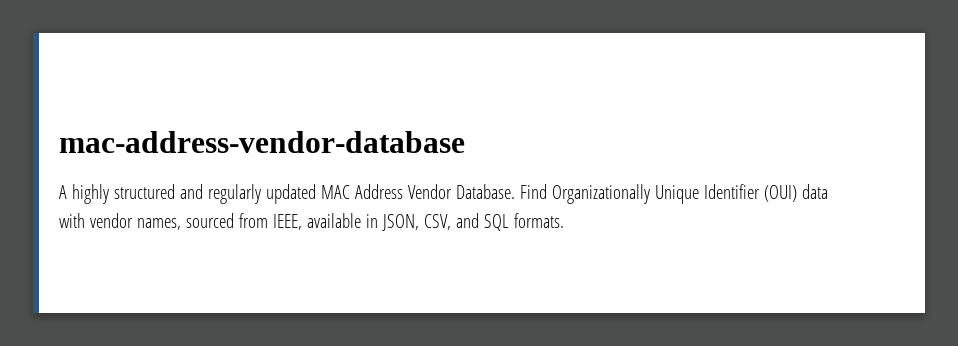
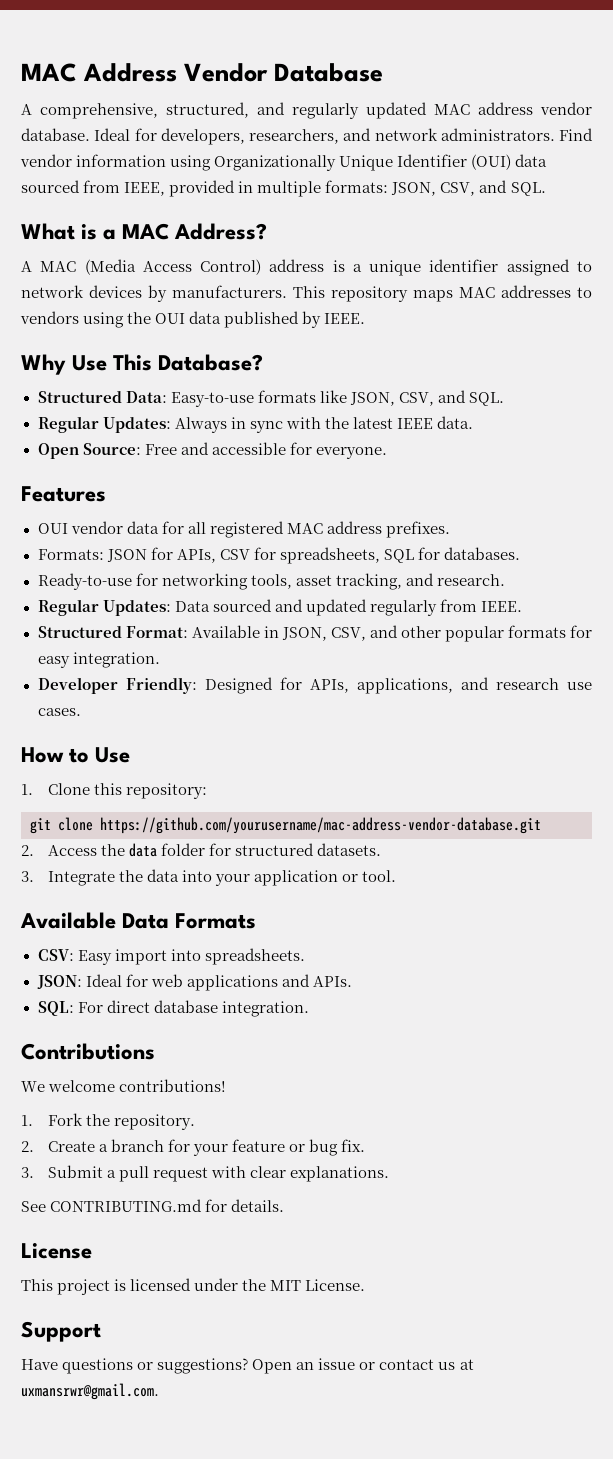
[59,131,465,153] [59,184,175,204] mac-address-vendor-database // A highly structured -> [21,63,384,82] [21,102,249,119] MAC Address Vendor Database // A comprehensive, structured,
[354,184,547,199] Address Vendor Database. Find -> [478,102,592,115] [21,128,593,145] [20,154,212,171] address vendor database. Ideal for developers, researchers, and network administrators. Find vendor information using
[59,213,564,231] with vendor names, sourced from IEEE, available in JSON, CSV, and SQL formats. -> [21,180,546,197] [21,223,268,240] [21,259,592,276] [21,285,592,302] [20,311,366,328] [21,354,264,375] [37,390,504,407] [37,416,473,433] [37,442,387,459] [21,486,106,502] [37,521,450,538] [37,547,520,564] [37,573,505,590] [37,599,522,616] [37,625,592,642] [37,652,160,668] [37,677,592,694] [37,708,81,716] [21,747,131,763] [21,783,207,799] [30,817,541,834] [21,843,381,857] [21,869,396,886] [20,912,257,929] [37,948,305,965] [36,974,352,991] [37,1000,309,1017] [21,1043,155,1060] [21,1079,227,1092] [21,1113,195,1130] [21,1139,365,1156] [21,1165,389,1182] [21,1199,285,1212] [21,1243,92,1259] [21,1278,366,1295] [21,1321,101,1342] [21,1358,474,1374] [21,1383,159,1400] sourced from IEEE, provided in multiple formats: JSON, CSV, and SQL. // What is a MAC Address? // A MAC (Media Access Control) address is a unique identifier assigned to network devices by manufacturers. This repository maps MAC addresses to vendors using the OUI data published by IEEE. // Why Use This Database? // Structured Data: Easy-to-use formats like JSON, CSV, and SQL. // Regular Updates: Always in sync with the latest IEEE data. // Open Source: Free and accessible for everyone. // Features // OUI vendor data for all registered MAC address prefixes. // Formats: JSON for APIs, CSV for spreadsheets, SQL for databases. // Ready-to-use for networking tools, asset tracking, and research. // Regular Updates: Data sourced and updated regularly from IEEE. // Structured Format: Available in JSON, CSV, and other popular formats for easy integration. // Developer Friendly: Designed for APIs, applications, and research use cases. // How to Use // 1. Clone this repository: // git clone https://github.com/yourusername/mac-address-vendor-database.git // 2. Access the data folder for structured datasets. // 3. Integrate the data into your application or tool. // Available Data Formats // CSV: Easy import into spreadsheets. // JSON: Ideal for web applications and APIs. // SQL: For direct database integration. // Contributions // We welcome contributions! // 1. Fork the repository. // 2. Create a branch for your feature or bug fix. // 3. Submit a pull request with clear explanations. // See CONTRIBUTING.md for details. // License // This project is licensed under the MIT License. // Support // Have questions or suggestions? Open an issue or contact us at uxmansrwr@gmail.com.

